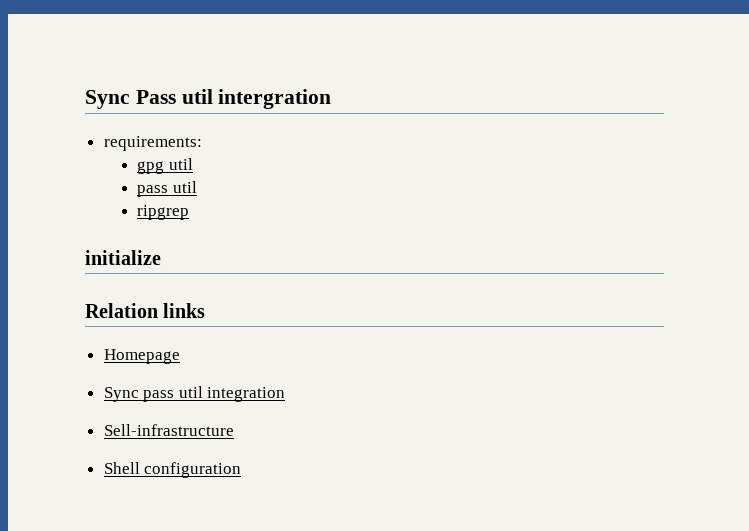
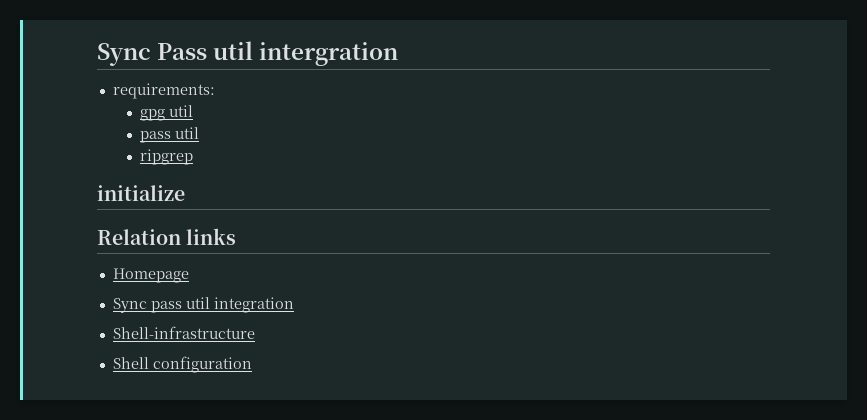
[103,424,234,436] Sell-infrastructure -> [112,326,255,339] Shell-infrastructure

